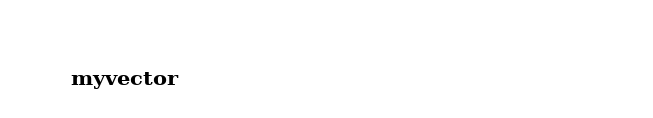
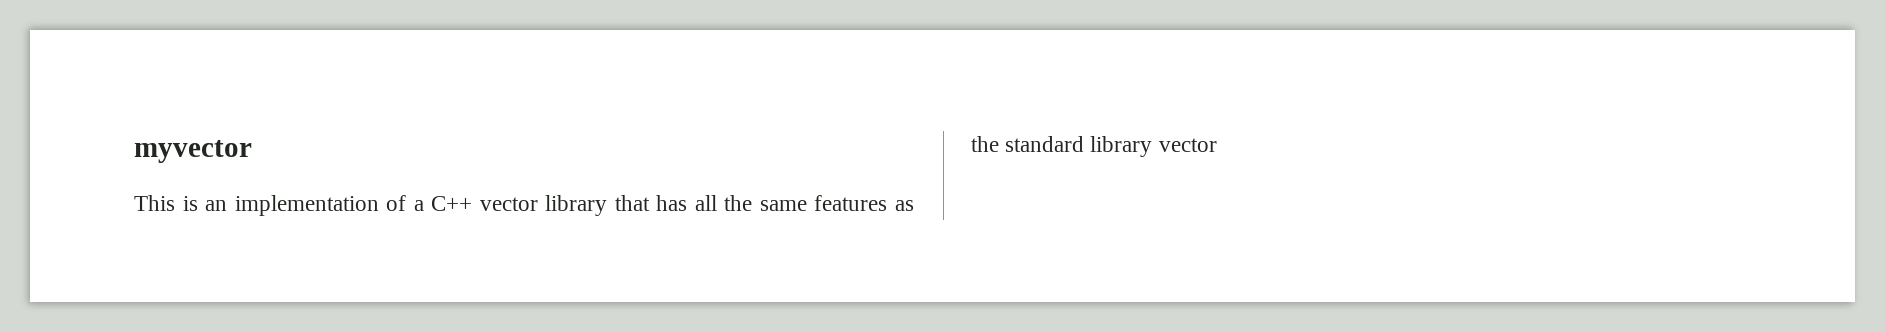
(179, 80) none -> [134,195,914,216] [971,136,1217,157] // This is an implementation of a C++ vector library that has all the same features as the standard library vector

